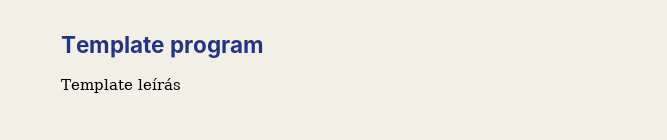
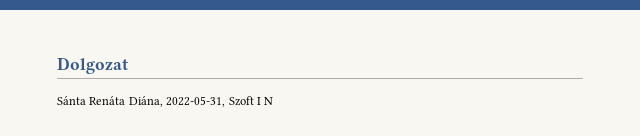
[61,36,265,58] [61,78,181,93] Template program // Template leírás -> [57,57,128,74] [57,96,274,107] Dolgozat // Sánta Renáta Diána, 2022-05-31, Szoft I N

